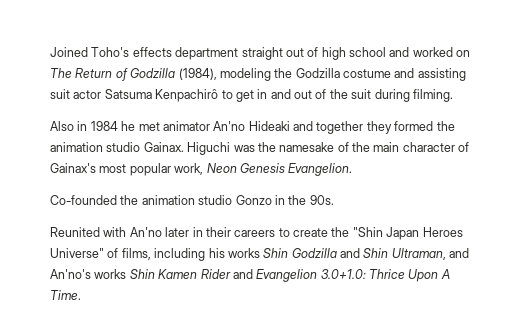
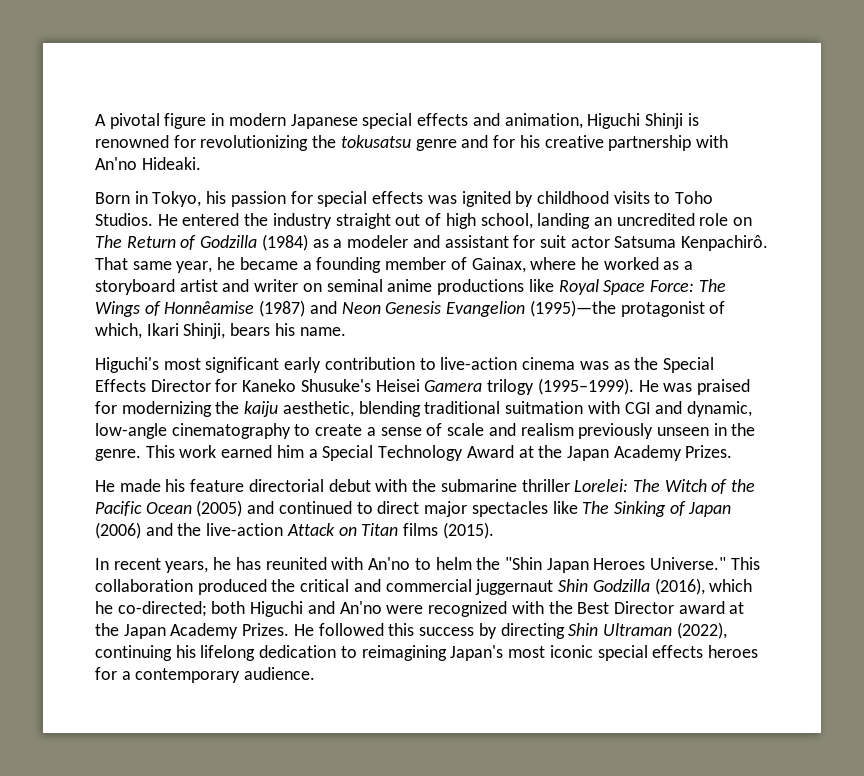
[50,47,453,60] Joined Toho's effects department straight out of high school and worked -> [95,113,699,129] [95,135,728,151] [95,157,201,170] [95,191,714,207] [95,213,729,229] A pivotal figure in modern Japanese special effects and animation, Higuchi Shinji is renowned for revolutionizing the tokusatsu genre and for his creative partnership with An'no Hideaki. // Born in Tokyo, his passion for special effects was ignited by childhood visits to Toho Studios. He entered the industry straight out of high school, landing an uncredited role
[178,68,466,81] [50,89,453,102] [50,121,455,134] [50,142,470,155] [50,163,353,176] [50,195,334,205] [50,227,463,240] [50,248,470,261] [50,269,450,282] [50,290,81,300] (1984), modeling the Godzilla costume and assisting suit actor Satsuma Kenpachirô to get in and out of the suit during filming. // Also in 1984 he met animator An'no Hideaki and together they formed the animation studio Gainax. Higuchi was the namesake of the main character of Gainax's most popular work, Neon Genesis Evangelion. // Co-founded the animation studio Gonzo in the 90s. // Reunited with An'no later in their careers to create the "Shin Japan Heroes Universe" of films, including his works Shin Godzilla and Shin Ultraman, and An'no's works Shin Kamen Rider and Evangelion 3.0+1.0: Thrice Upon A Time. -> [261,234,769,251] [95,257,694,273] [95,279,726,295] [95,300,726,317] [95,323,346,339] [95,357,714,373] [95,378,750,395] [95,401,752,417] [95,423,756,439] [95,445,733,461] [95,479,756,494] [95,500,732,517] [95,522,494,539] [95,557,760,573] [95,578,753,595] [95,601,745,617] [95,622,727,639] [95,645,758,661] [95,667,316,683] (1984) as a modeler and assistant for suit actor Satsuma Kenpachirô. That same year, he became a founding member of Gainax, where he worked as a storyboard artist and writer on seminal anime productions like Royal Space Force: The Wings of Honnêamise (1987) and Neon Genesis Evangelion (1995)—the protagonist of which, Ikari Shinji, bears his name. // Higuchi's most significant early contribution to live-action cinema was as the Special Effects Director for Kaneko Shusuke's Heisei Gamera trilogy (1995–1999). He was praised for modernizing the kaiju aesthetic, blending traditional suitmation with CGI and dynamic, low-angle cinematography to create a sense of scale and realism previously unseen in the genre. This work earned him a Special Technology Award at the Japan Academy Prizes. // He made his feature directorial debut with the submarine thriller Lorelei: The Witch of the Pacific Ocean (2005) and continued to direct major spectacles like The Sinking of Japan (2006) and the live-action Attack on Titan films (2015). // In recent years, he has reunited with An'no to helm the "Shin Japan Heroes Universe." This collaboration produced the critical and commercial juggernaut Shin Godzilla (2016), which he co-directed; both Higuchi and An'no were recognized with the Best Director award at the Japan Academy Prizes. He followed this success by directing Shin Ultraman (2022), continuing his lifelong dedication to reimagining Japan's most iconic special effects heroes for a contemporary audience.

